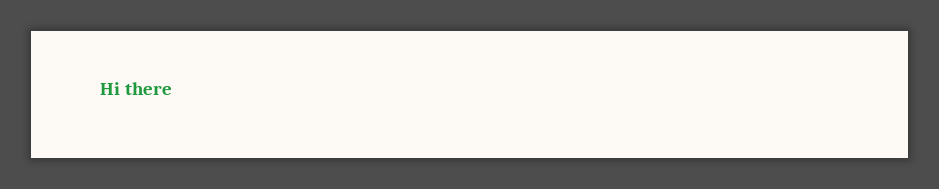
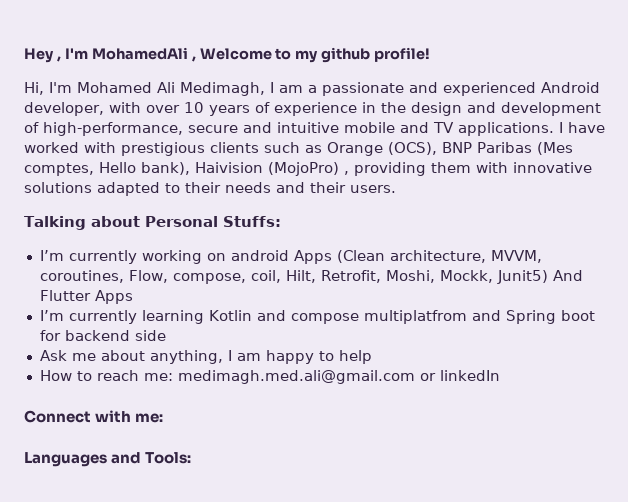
[100,82,172,95] Hi there -> [24,47,431,63] [24,82,600,96] [24,102,601,116] [24,122,605,136] [24,142,573,156] [24,162,592,176] [24,182,396,196] [24,216,281,230] [39,250,542,264] [39,270,583,284] [39,290,133,304] [39,310,595,324] [39,330,166,341] [39,350,372,364] [39,370,500,384] [24,410,164,423] [24,452,192,467] Hey , I'm MohamedAli , Welcome to my github profile! // Hi, I'm Mohamed Ali Medimagh, I am a passionate and experienced Android developer, with over 10 years of experience in the design and development of high-performance, secure and intuitive mobile and TV applications. I have worked with prestigious clients such as Orange (OCS), BNP Paribas (Mes comptes, Hello bank), Haivision (MojoPro) , providing them with innovative solutions adapted to their needs and their users. // Talking about Personal Stuffs: // I’m currently working on android Apps (Clean architecture, MVVM, coroutines, Flow, compose, coil, Hilt, Retrofit, Moshi, Mockk, Junit5) And Flutter Apps // I’m currently learning Kotlin and compose multiplatfrom and Spring boot for backend side // Ask me about anything, I am happy to help // How to reach me: medimagh.med.ali@gmail.com or linkedIn // Connect with me: // Languages and Tools:

